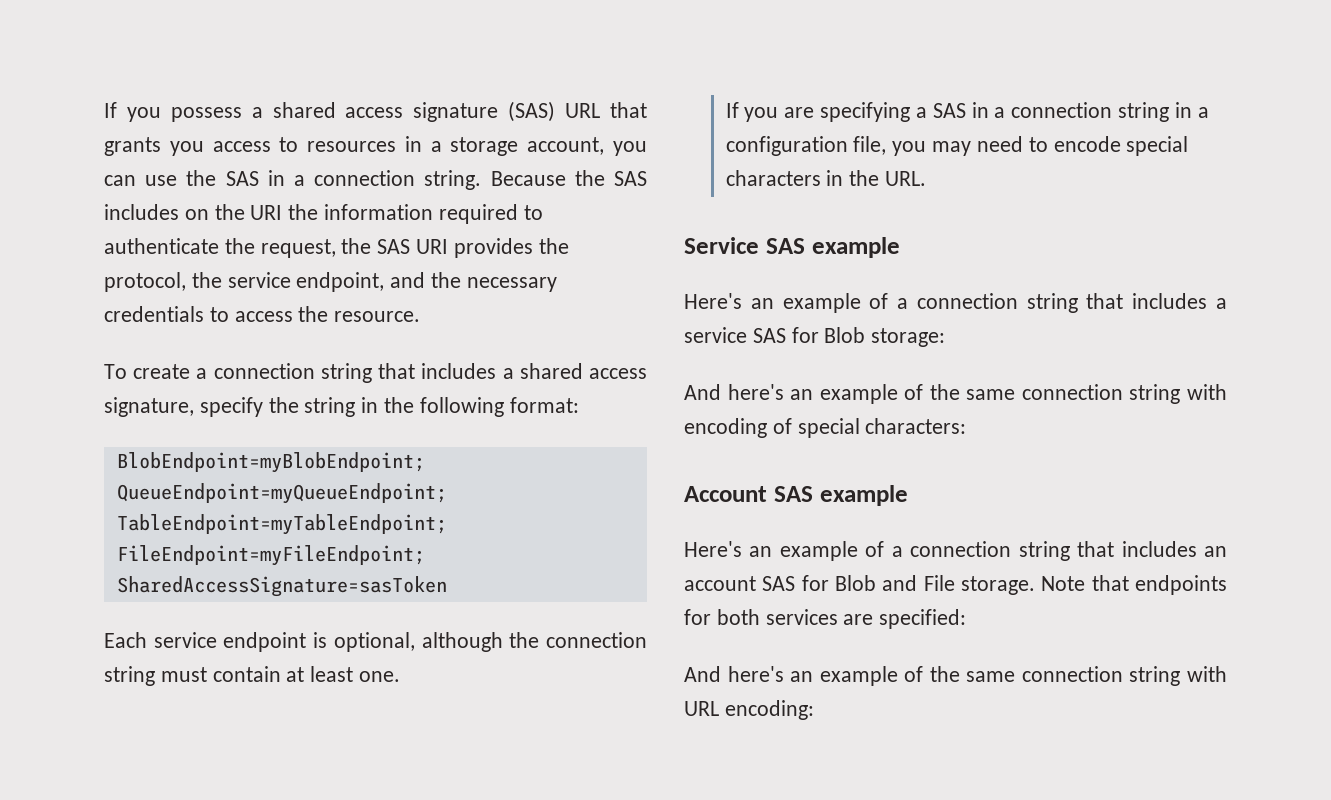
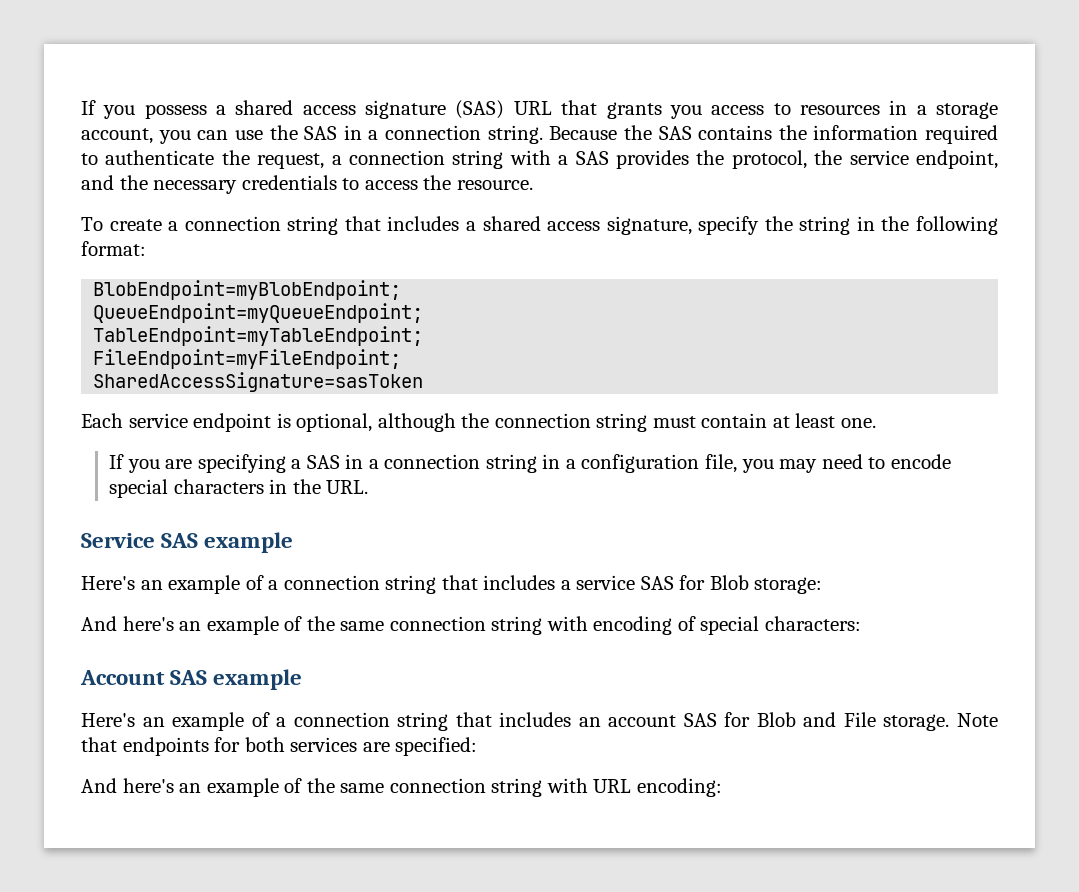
[104,204,283,220] includes on the URI -> [698,125,773,140] contains
[341,238,449,254] the SAS URI -> [331,150,609,169] a connection string with a SAS

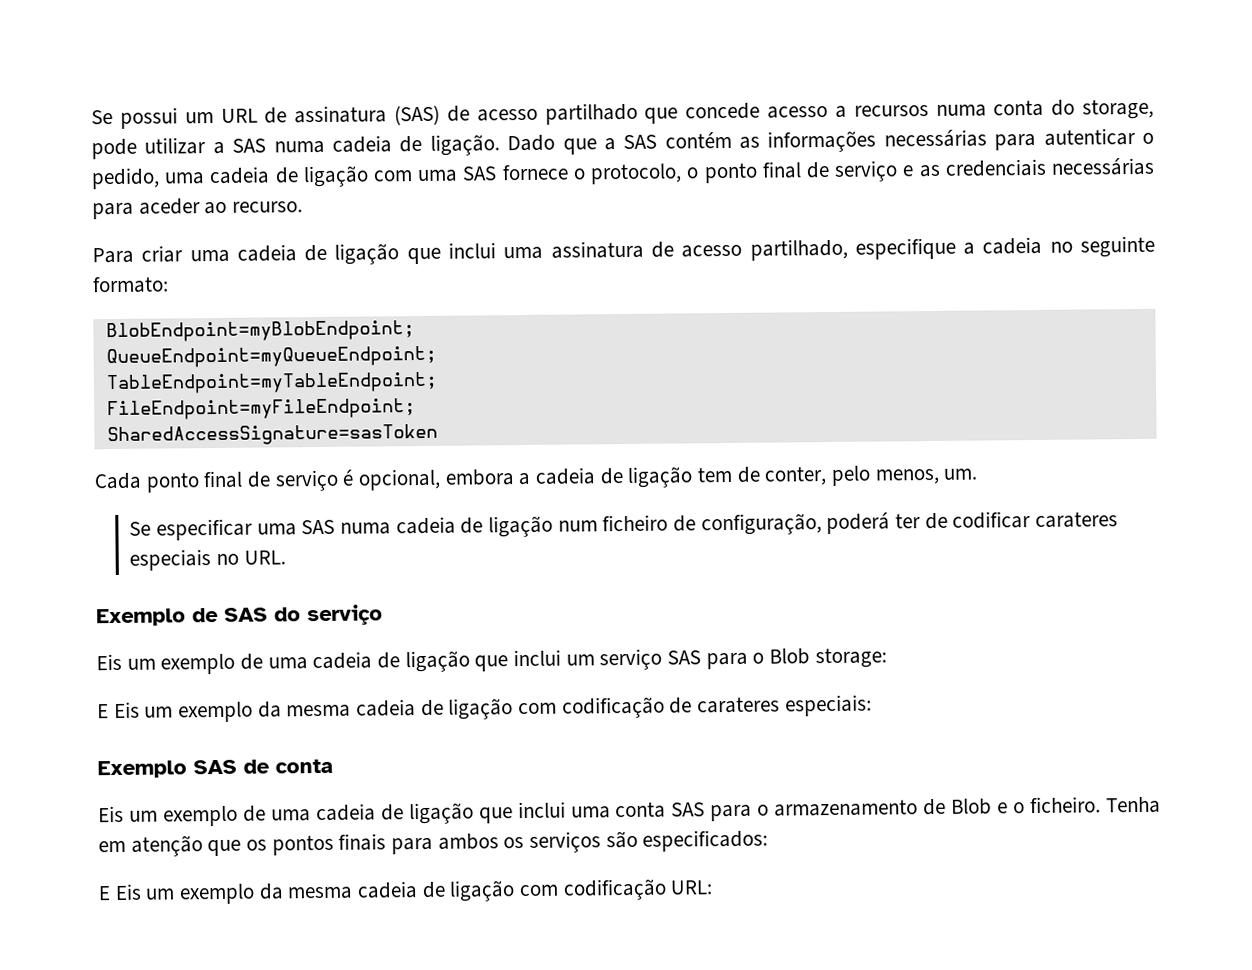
[81,100,999,119] [81,125,998,144] [81,150,998,169] [81,175,533,194] [81,216,998,235] [81,241,146,256] If you possess a shared access signature (SAS) URL that grants you access to resources in a storage account, you can use the SAS in a connection string. Because the SAS contains the information required to authenticate the request, a connection string with a SAS provides the protocol, the service endpoint, and the necessary credentials to access the resource. // To create a connection string that includes a shared access signature, specify the string in the following format: -> [91,98,1155,129] [91,128,1155,160] [91,157,1154,190] [92,198,304,220] [92,235,1155,265] [92,276,169,294] Se possui um URL de assinatura (SAS) de acesso partilhado que concede acesso a recursos numa conta do storage, pode utilizar a SAS numa cadeia de ligação. Dado que a SAS contém as informações necessárias para autenticar o pedido, uma cadeia de ligação com uma SAS fornece o protocolo, o ponto final de serviço e as credenciais necessárias para aceder ao recurso. // Para criar uma cadeia de ligação que inclui uma assinatura de acesso partilhado, especifique a cadeia no seguinte formato:
[81,413,876,432] [109,454,951,473] [109,479,369,498] [81,532,294,553] [81,575,823,594] [81,616,861,635] [80,669,303,690] [81,712,998,731] [81,737,478,756] [81,778,722,797] Each service endpoint is optional, although the connection string must contain at least one. // If you are specifying a SAS in a connection string in a configuration file, you may need to encode special characters in the URL. // Service SAS example // Here's an example of a connection string that includes a service SAS for Blob storage: // And here's an example of the same connection string with encoding of special characters: // Account SAS example // Here's an example of a connection string that includes an account SAS for Blob and File storage. Note that endpoints for both services are specified: // And here's an example of the same connection string with URL encoding: -> [94,465,978,493] [129,511,1119,541] [129,549,286,571] [96,604,383,627] [96,647,887,675] [97,694,872,723] [97,758,333,779] [98,796,1162,827] [98,829,769,857] [98,878,714,905] Cada ponto final de serviço é opcional, embora a cadeia de ligação tem de conter, pelo menos, um. // Se especificar uma SAS numa cadeia de ligação num ficheiro de configuração, poderá ter de codificar carateres especiais no URL. // Exemplo de SAS do serviço // Eis um exemplo de uma cadeia de ligação que inclui um serviço SAS para o Blob storage: // E Eis um exemplo da mesma cadeia de ligação com codificação de carateres especiais: // Exemplo SAS de conta // Eis um exemplo de uma cadeia de ligação que inclui uma conta SAS para o armazenamento de Blob e o ficheiro. Tenha em atenção que os pontos finais para ambos os serviços são especificados: // E Eis um exemplo da mesma cadeia de ligação com codificação URL:

